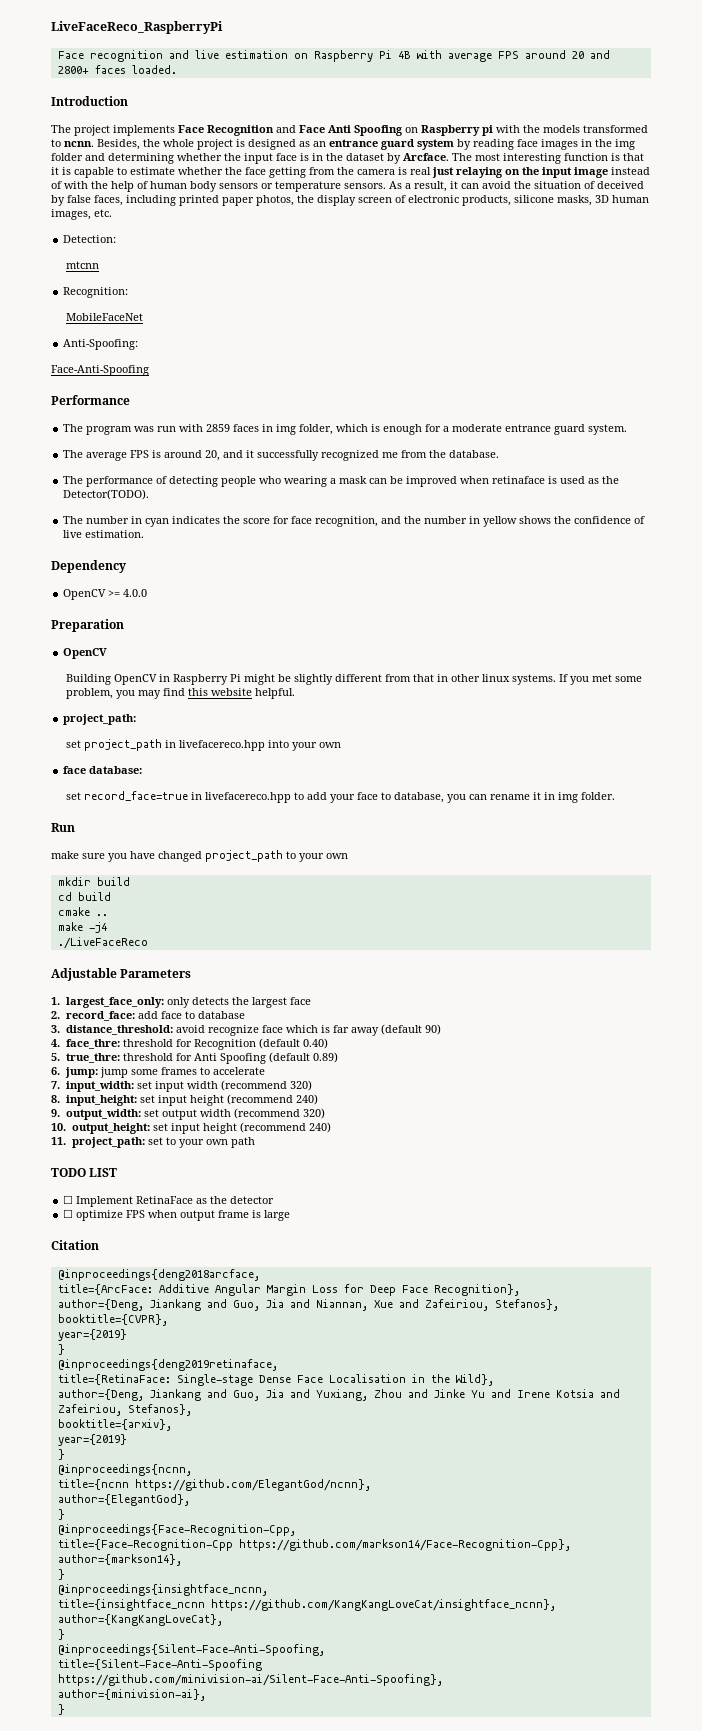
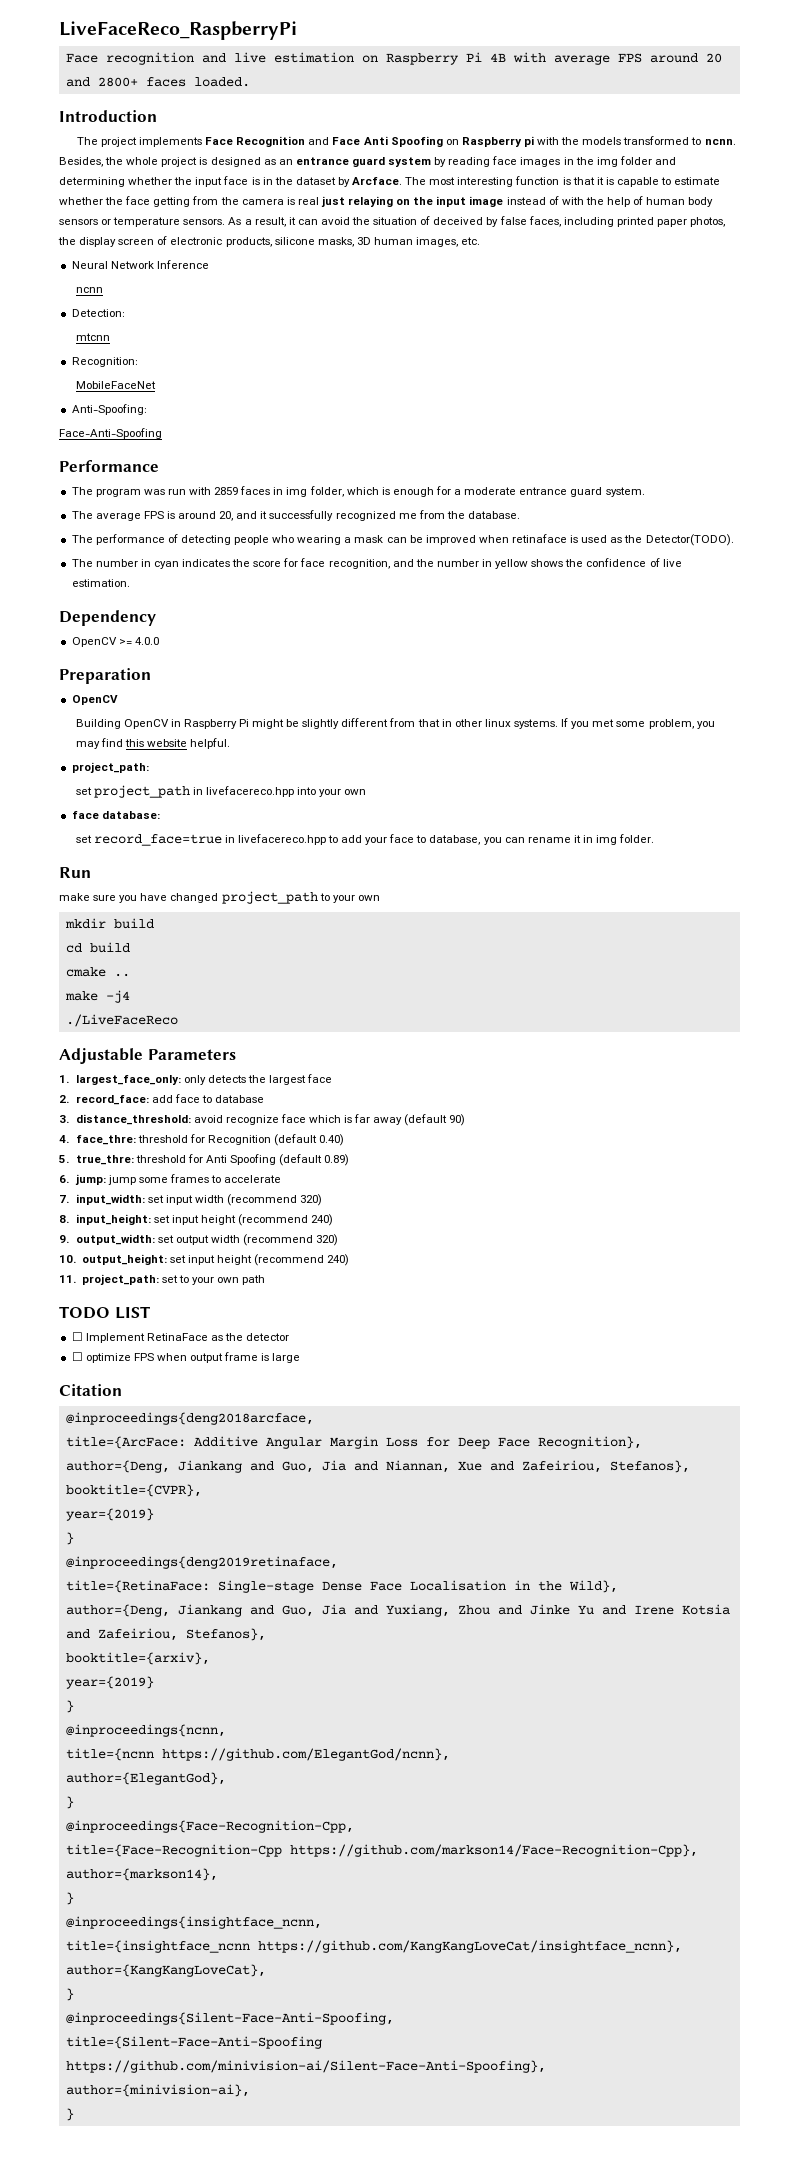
(112, 213) none -> [71,260,209,269] [75,287,103,293] // Neural Network Inference // ncnn

